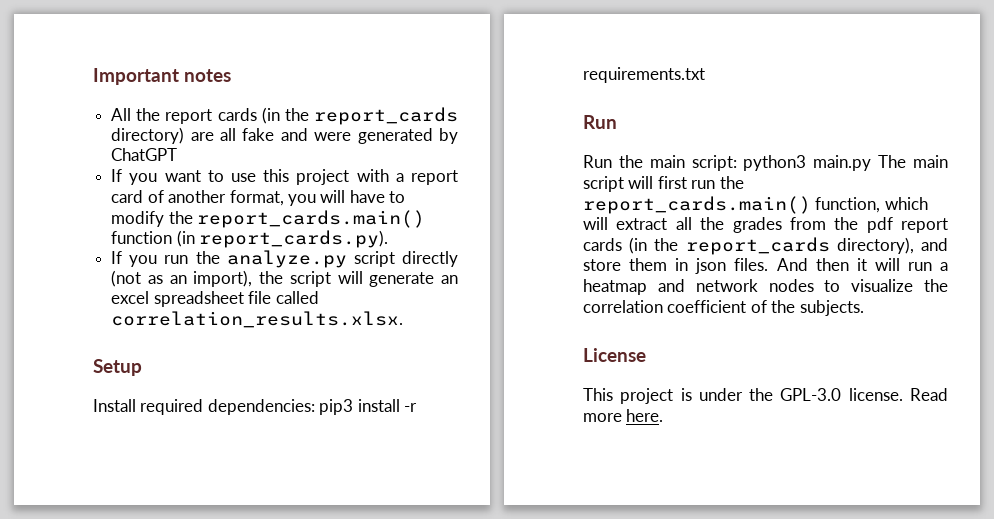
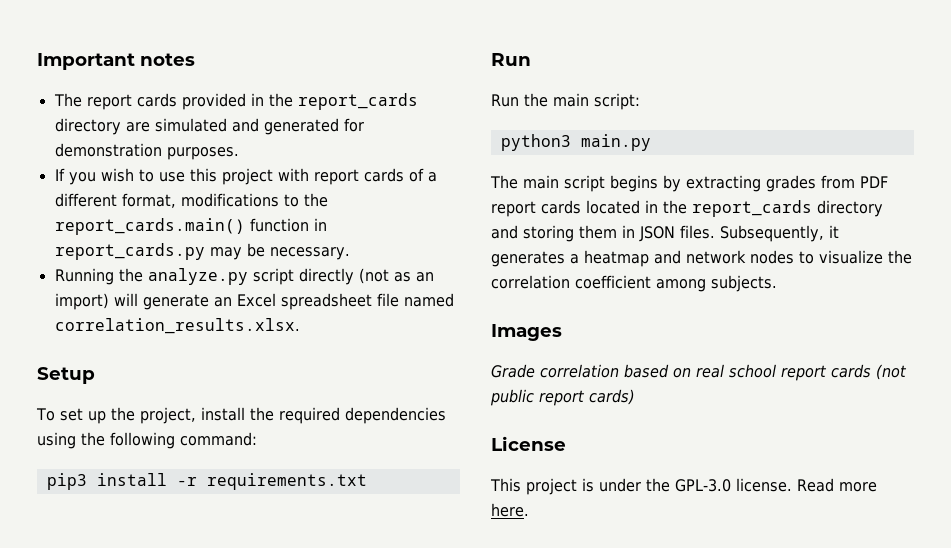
[111,107,458,125] [111,127,458,144] [111,148,178,161] [111,169,201,185] All the report cards (in the report_cards directory) are all fake and were generated by ChatGPT // If you want -> [53,93,418,110] [54,118,364,135] [54,143,239,160] [54,168,134,185] The report cards provided in the report_cards directory are simulated and generated for demonstration purposes. // If you wish
[395,170,459,185] [111,190,406,206] [111,210,426,228] [111,230,389,248] [111,251,189,267] a report card of another format, you will have to modify the report_cards.main() function (in report_cards.py). // If you run -> [313,168,437,185] [54,193,328,208] [54,218,327,235] [54,243,350,260] [54,268,114,285] report cards of a different format, modifications to the report_cards.main() function in report_cards.py may be necessary. // Running
[193,270,331,287] import), the script -> [54,293,109,310] import)
[111,291,150,304] excel -> [236,293,276,307] Excel
[275,291,319,304] called -> [403,293,454,307] named
[93,399,315,415] Install required dependencies: -> [36,407,446,424] [37,432,257,449] To set up the project, install the required dependencies using the following command: //
(737, 163) none -> (640, 101) //
(872, 163) none -> (651, 142) //
[628,176,744,189] [583,196,928,214] [583,217,948,233] [583,237,948,255] [583,258,932,274] will first run the report_cards.main() function, which will extract all the grades from the pdf report cards (in the report_cards directory), and store them in json files. And then it will run -> [610,175,888,192] [491,200,883,217] [491,225,839,242] [491,251,565,267] begins by extracting grades from PDF report cards located in the report_cards directory and storing them in JSON files. Subsequently, it generates
[750,300,796,313] of the -> [656,279,706,292] among
(864, 308) none -> [491,324,562,341] [491,364,907,381] [490,389,635,406] // Images // Grade correlation based on real school report cards (not public report cards)

